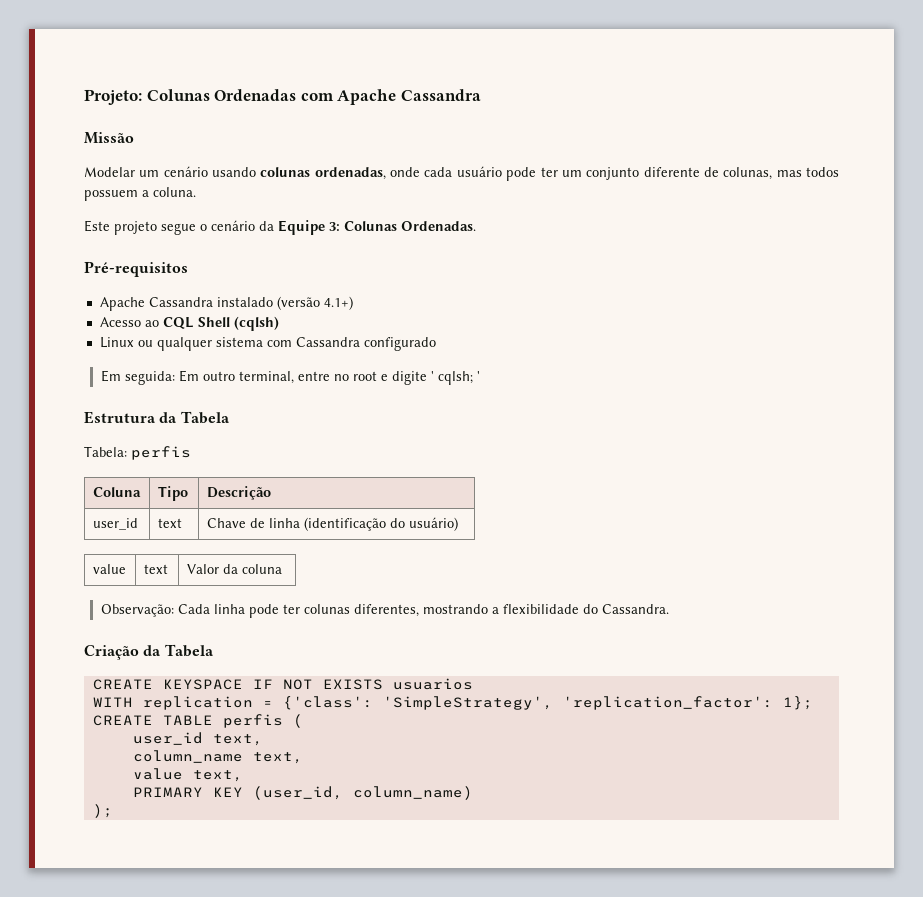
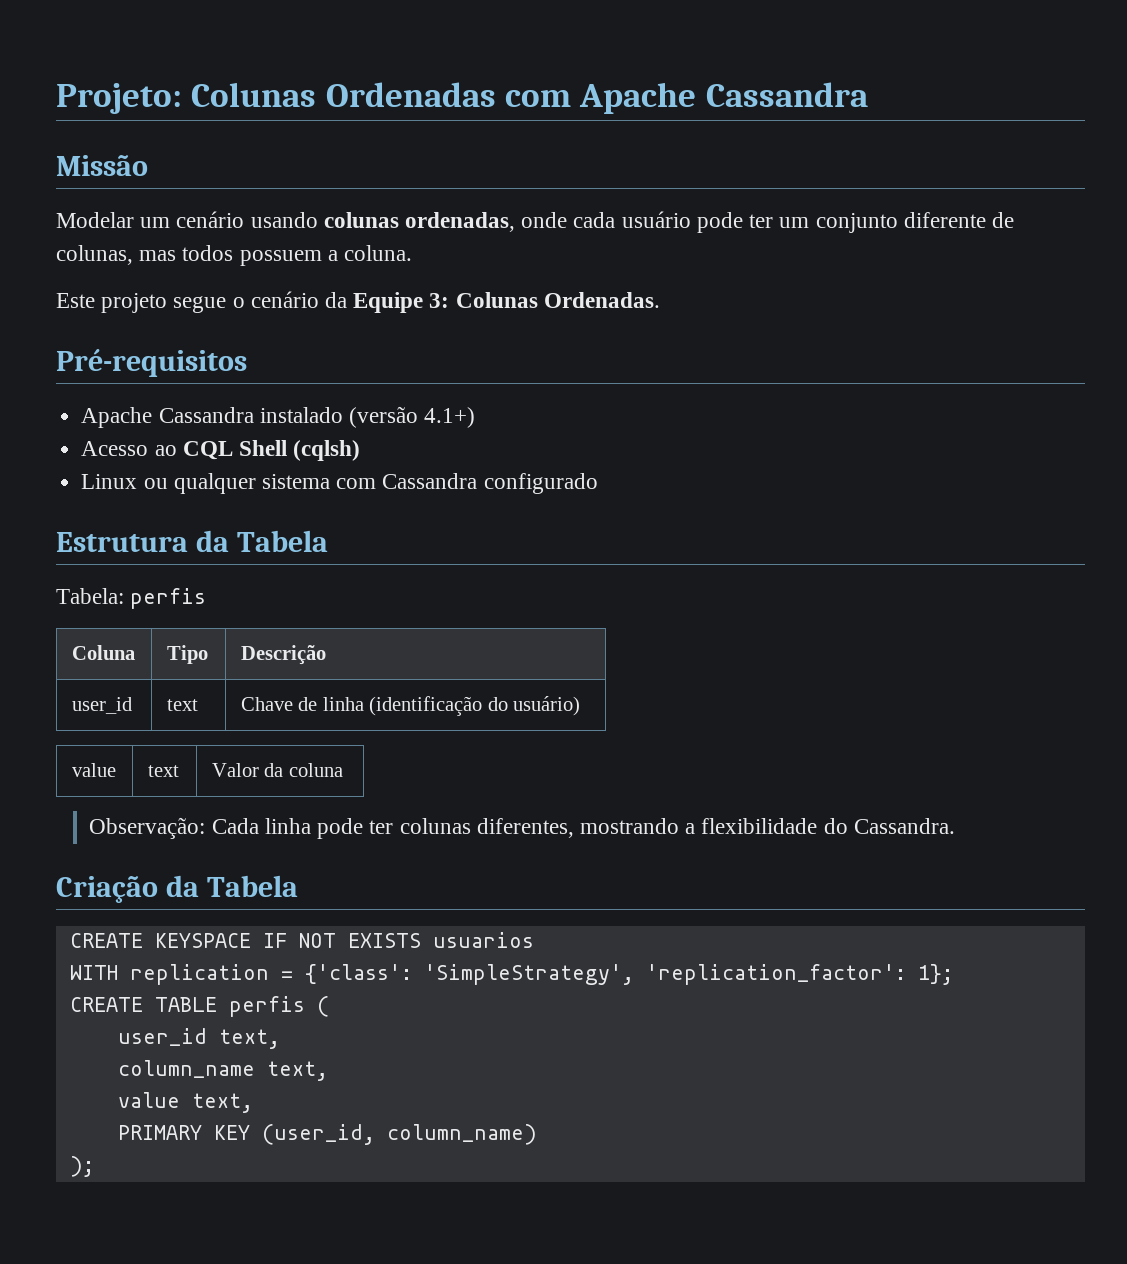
[100,370,480,385] // Em seguida: Em outro terminal, entre no root e digite ' cqlsh; ' -> (598, 483) none

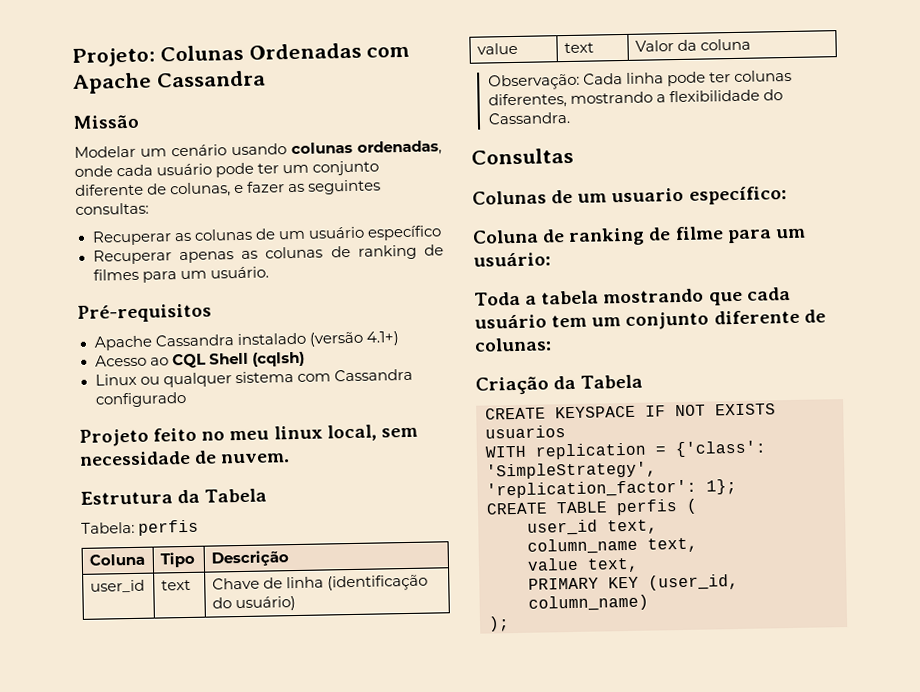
[139,245,413,266] [56,291,660,313] mas todos possuem a coluna. // Este projeto segue o cenário da Equipe 3: Colunas Ordenadas. -> [234,179,382,195] [75,202,149,215] [91,225,442,246] [92,244,444,265] [92,266,269,283] e fazer as seguintes consultas: // Recuperar as colunas de um usuário específico // Recuperar apenas as colunas de ranking de filmes para um usuário.
(598, 483) none -> [79,424,418,447] [79,450,291,466] // Projeto feito no meu linux local, sem necessidade de nuvem.
(955, 826) none -> [471,147,574,165] [472,186,787,205] [472,226,806,247] [473,251,551,267] [474,287,791,306] [474,309,826,330] [474,337,552,352] // Consultas // Colunas de um usuario específico: // Coluna de ranking de filme para um usuário: // Toda a tabela mostrando que cada usuário tem um conjunto diferente de colunas:

